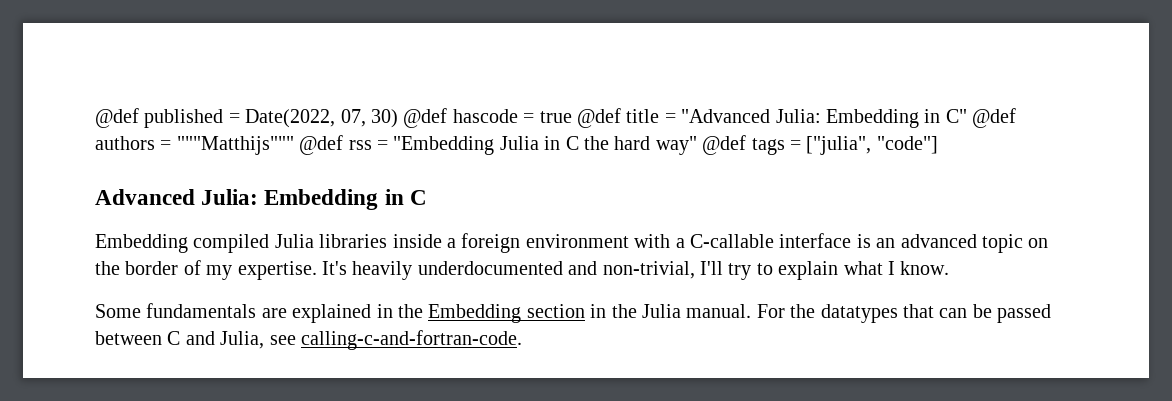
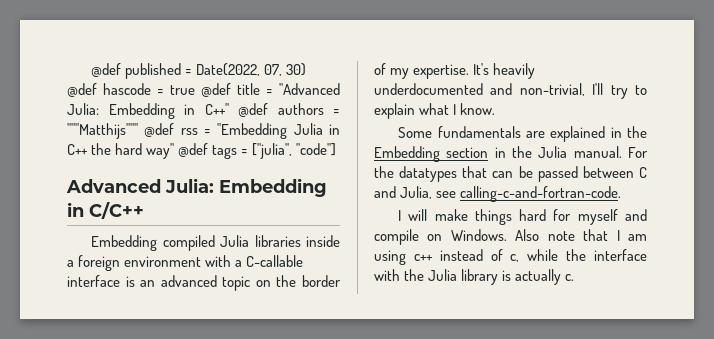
[945,109,967,123] C" -> [204,103,229,115] C++"
[565,136,579,150] C -> [67,144,88,155] C++
[409,190,427,205] C -> [89,202,144,219] C/C++
(522, 340) none -> [398,209,647,225] [374,229,647,245] [374,249,647,265] [374,269,575,285] // I will make things hard for myself and compile on Windows. Also note that I am using c++ instead of c, while the interface with the Julia library is actually c.

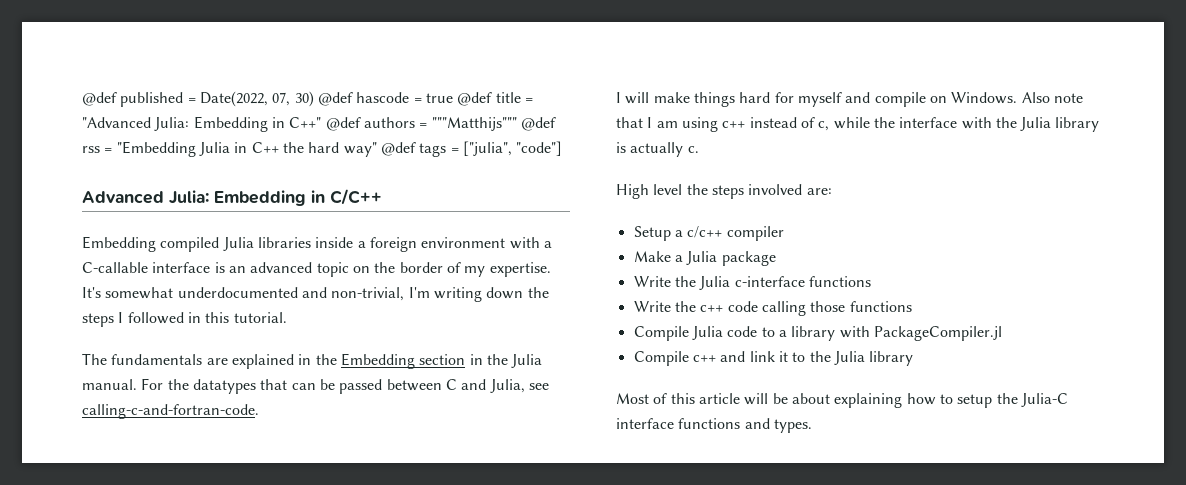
[493,63,536,79] heavily -> [105,287,174,299] somewhat
[592,83,647,99] [374,103,496,119] [398,127,433,138] I'll try to explain what I know. // Some -> [408,287,549,302] [82,312,287,327] [82,353,107,365] I'm writing down the steps I followed in this tutorial. // The
(575, 277) none -> [616,184,832,199] [633,226,784,241] [633,251,776,266] [633,276,871,290] [633,301,912,316] [633,326,1002,341] [633,351,914,366] [616,393,1068,408] [616,418,812,433] // High level the steps involved are: // Setup a c/c++ compiler // Make a Julia package // Write the Julia c-interface functions // Write the c++ code calling those functions // Compile Julia code to a library with PackageCompiler.jl // Compile c++ and link it to the Julia library // Most of this article will be about explaining how to setup the Julia-C interface functions and types.

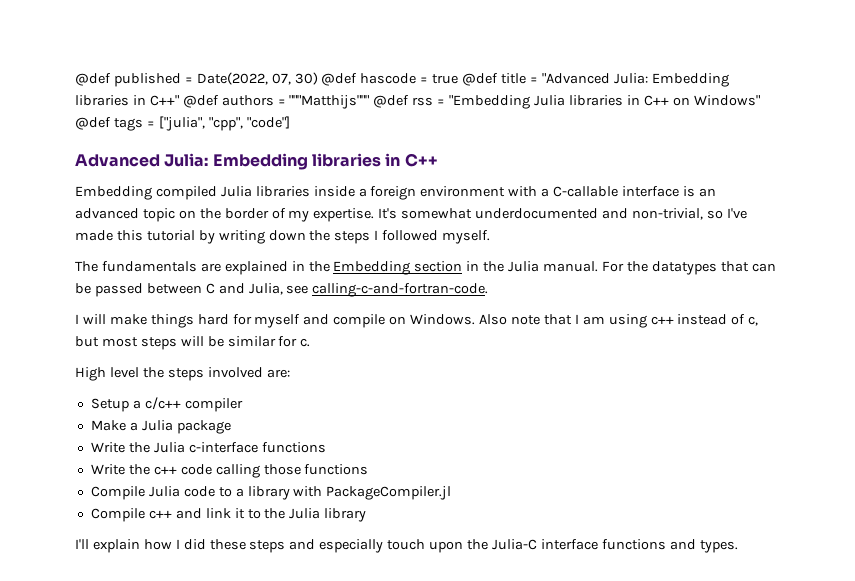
(268, 124) none -> [75,95,129,106] libraries
[234,142,377,157] in C++ the hard way" -> [568,95,760,106] libraries in C++ on Windows"
(512, 148) none -> [208,117,243,131] "cpp",
[311,189,382,205] in C/C++ -> [311,153,438,167] libraries in C++
[408,287,430,298] I'm -> [706,208,747,219] [75,230,215,244] so I've made this tutorial by
[187,312,287,323] in this tutorial. -> [442,230,491,244] myself.
[833,117,1100,132] [616,142,684,157] while the interface with the Julia library is actually -> [75,336,298,350] but most steps will be similar for
[616,393,993,408] Most of this article will be about explaining how to setup -> [75,539,464,553] I'll explain how I did these steps and especially touch upon

